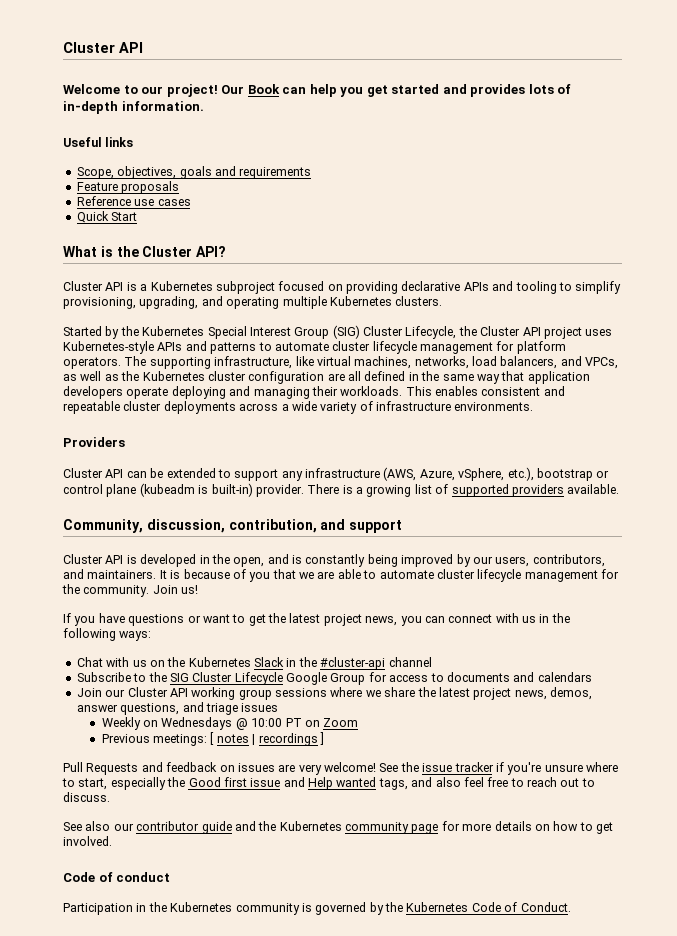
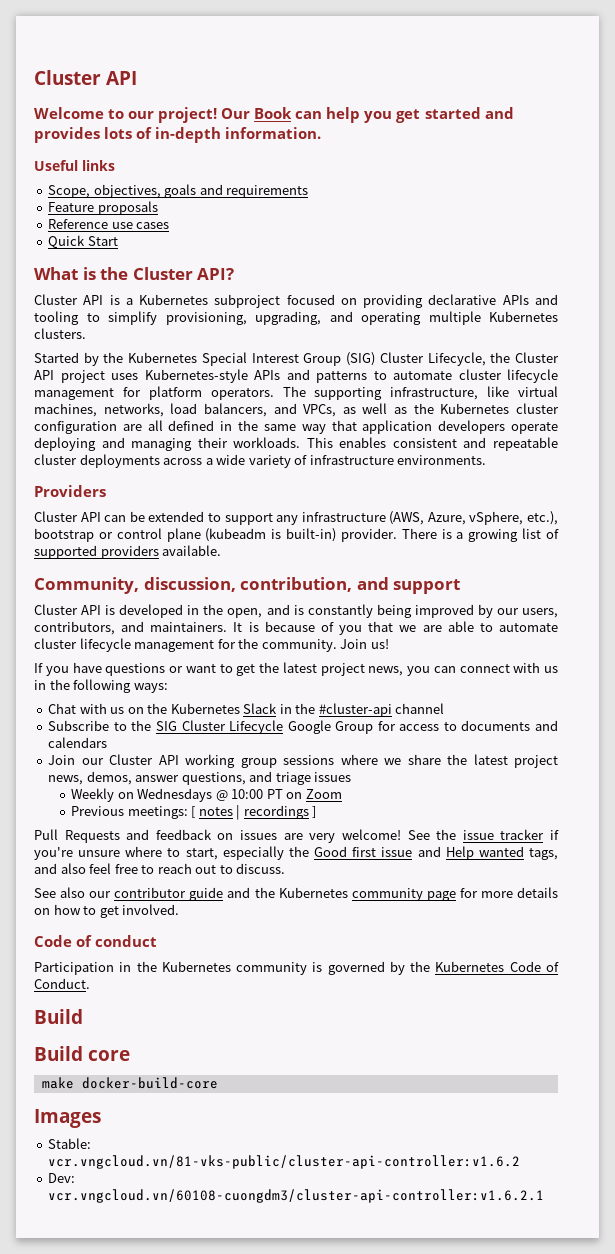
(571, 907) none -> [34,1009,83,1024] [34,1046,131,1061] [41,1077,218,1089] [34,1109,101,1128] [48,1138,92,1149] [48,1155,521,1169] [48,1173,76,1183] [48,1189,545,1203] // Build // Build core // make docker-build-core // Images // Stable: vcr.vngcloud.vn/81-vks-public/cluster-api-controller:v1.6.2 // Dev: vcr.vngcloud.vn/60108-cuongdm3/cluster-api-controller:v1.6.2.1

